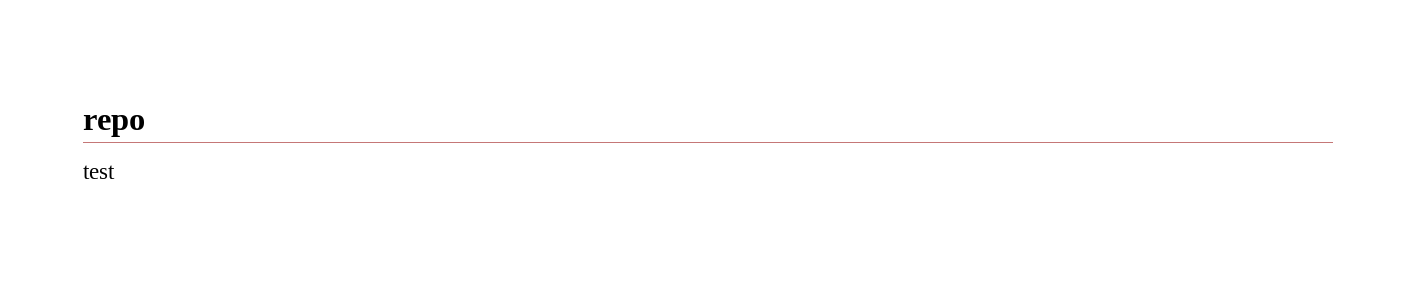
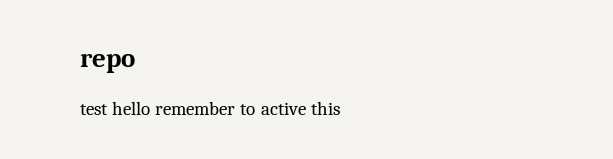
(115, 172) none -> [112,101,340,115] hello remember to active this

